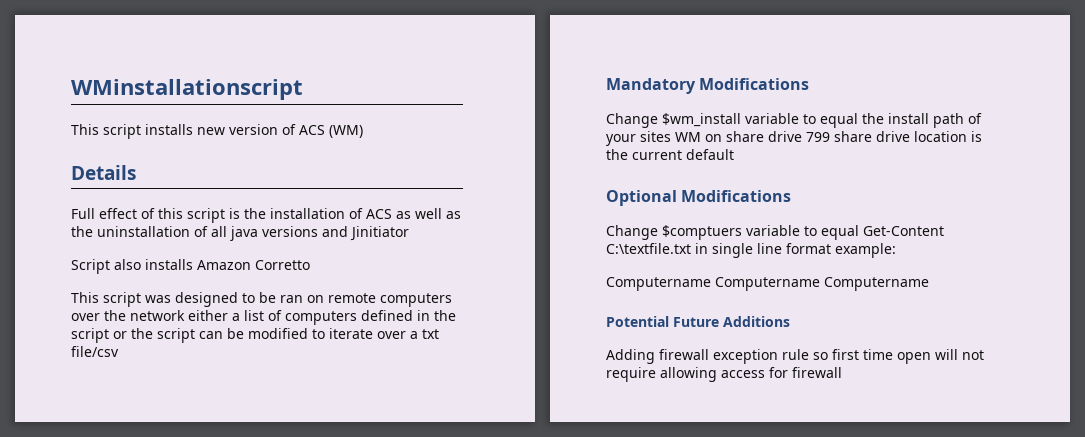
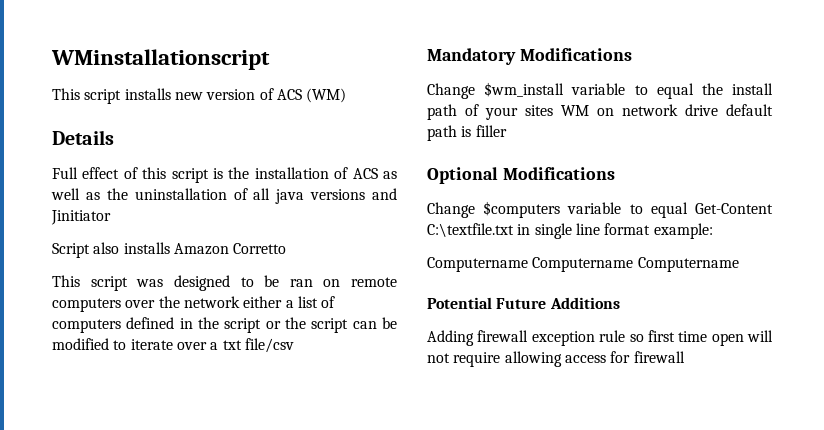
[726,131,982,142] [606,149,734,160] share drive 799 share drive location is the current default -> [622,104,773,116] [427,125,507,141] network drive default path is filler
[662,225,742,240] $comptuers -> [483,201,561,218] $computers

